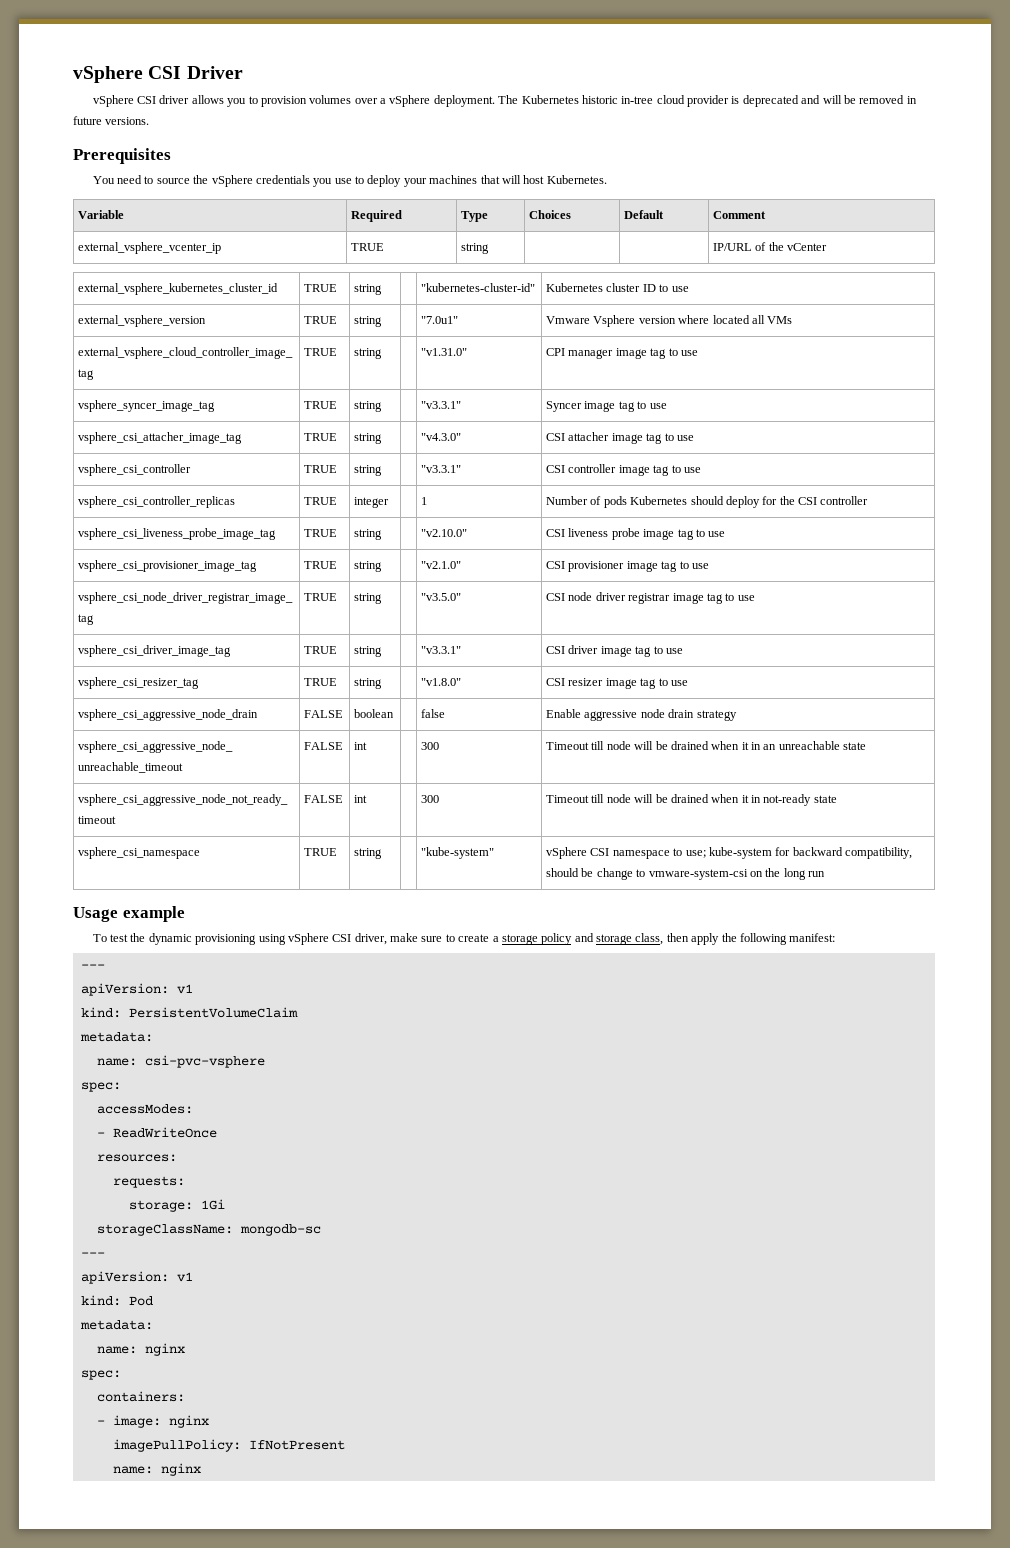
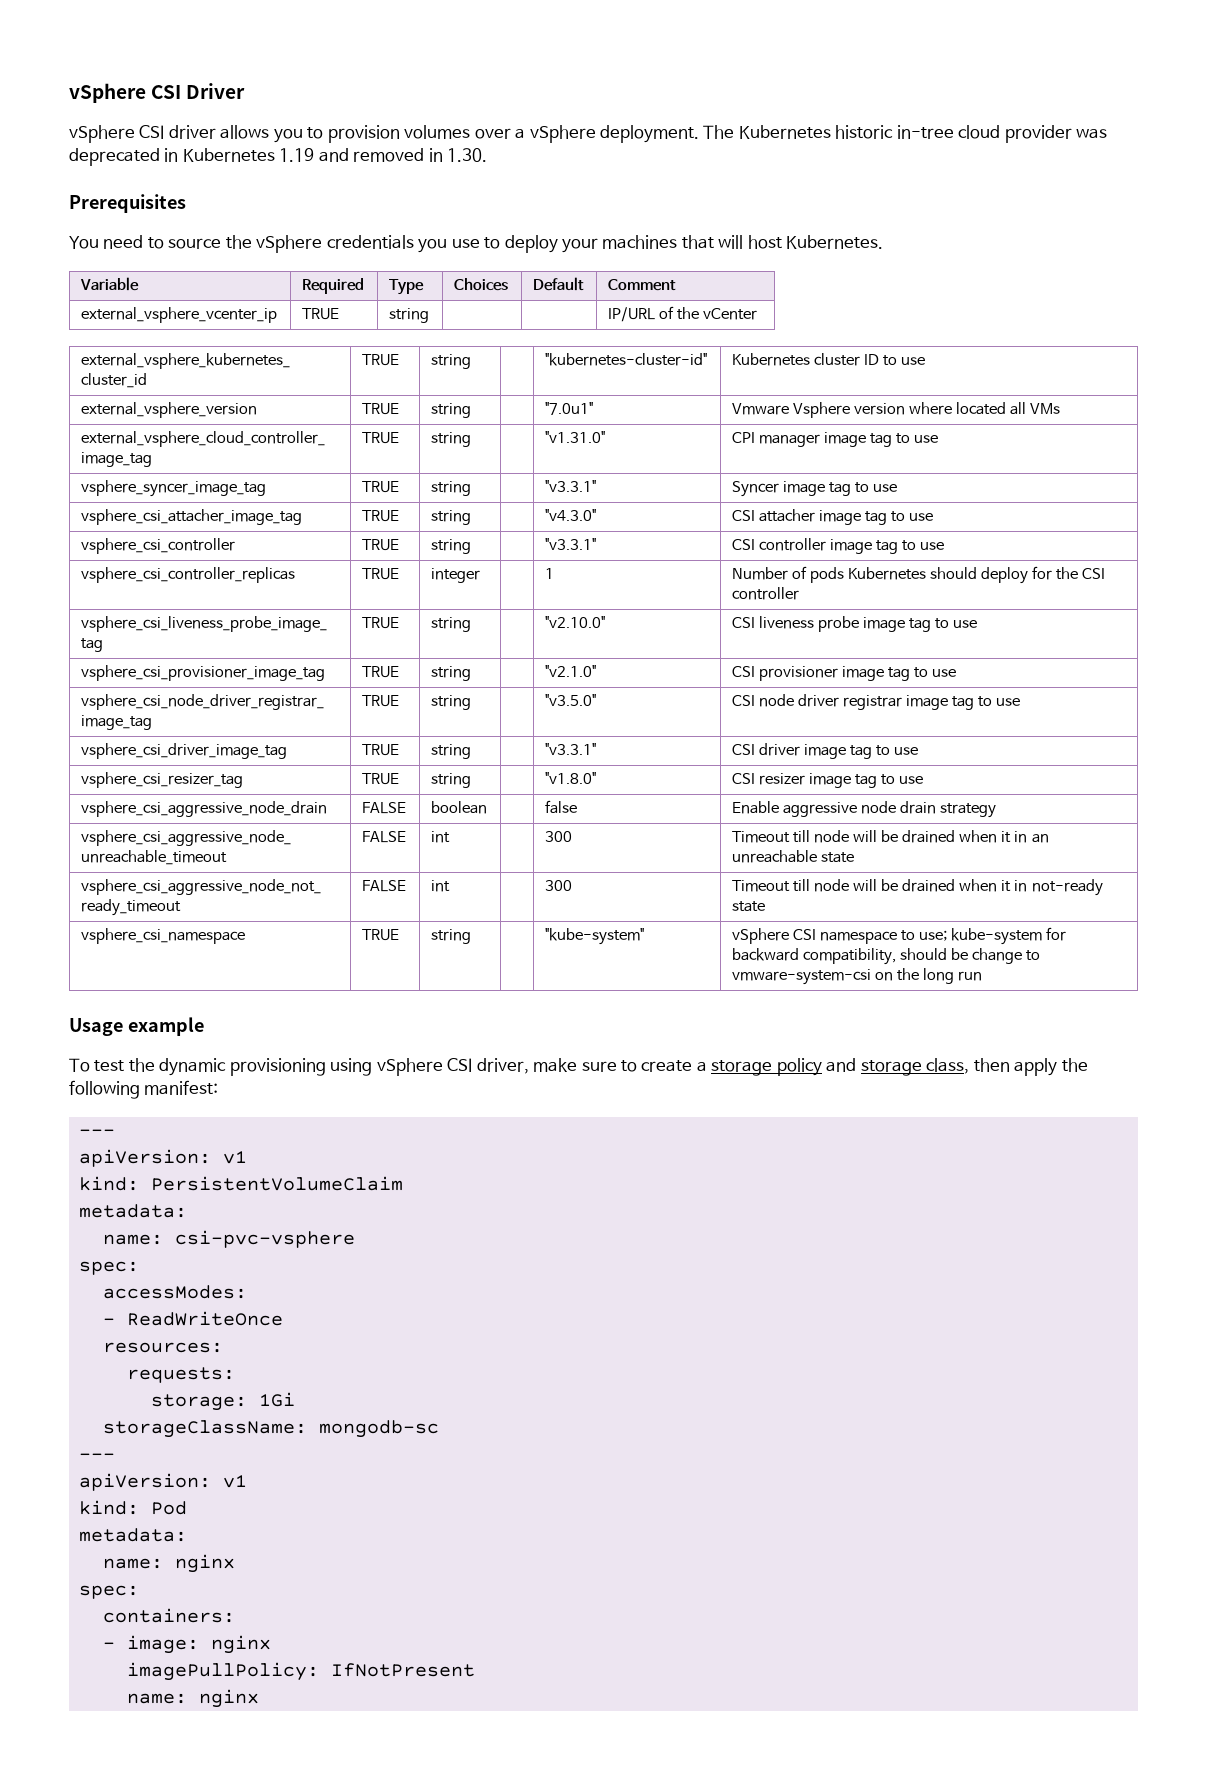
[731,95,917,107] [73,116,150,125] is deprecated and will be removed in future versions. -> [1076,128,1108,139] [69,148,488,166] was deprecated in Kubernetes 1.19 and removed in 1.30.

